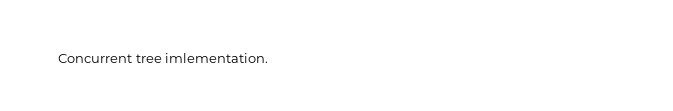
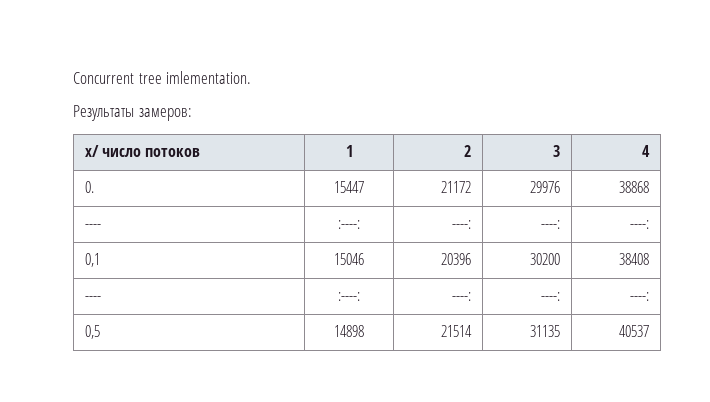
(269, 58) none -> [73,105,192,121] [84,145,201,157] [345,145,353,157] [464,145,472,157] [553,145,561,157] [642,145,651,157] [84,181,94,193] [334,181,364,193] [441,181,472,193] [530,181,561,193] [619,181,650,193] [84,224,101,229] [338,220,360,229] [452,220,472,229] [541,220,561,229] [630,220,650,229] [84,253,100,267] [334,253,364,265] [441,253,472,265] [530,253,561,265] [619,253,650,265] [84,296,101,301] [338,292,360,301] [452,292,472,301] [541,292,561,301] [630,292,650,301] [84,325,100,339] [334,325,364,337] [441,325,473,337] [530,325,561,337] [619,325,650,337] // Результаты замеров: // x/ число потоков | 1 | 2 | 3 | 4 // 0. | 15447 | 21172 | 29976 | 38868 // ---- | :----: | ----: | ----: | ----: // 0,1 | 15046 | 20396 | 30200 | 38408 // ---- | :----: | ----: | ----: | ----: // 0,5 | 14898 | 21514 | 31135 | 40537

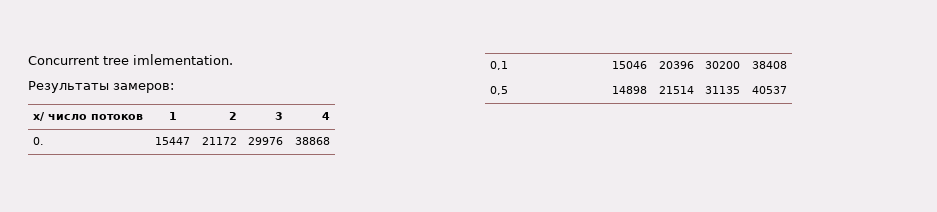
[84,224,101,229] [338,220,360,229] [452,220,472,229] [541,220,561,229] [630,220,650,229] // ---- | :----: | ----: | ----: | ----: -> (330, 141) none
[84,296,101,301] [338,292,360,301] [452,292,472,301] [541,292,561,301] [630,292,650,301] // ---- | :----: | ----: | ----: | ----: -> (787, 65) none

